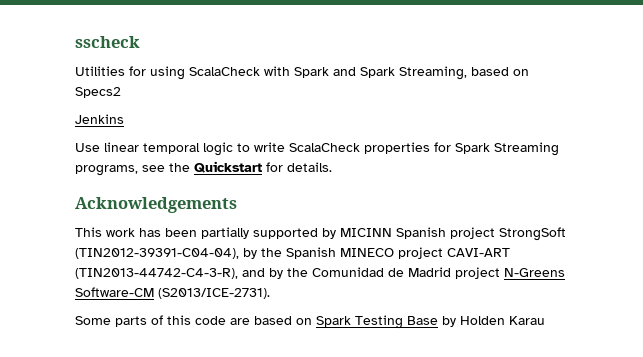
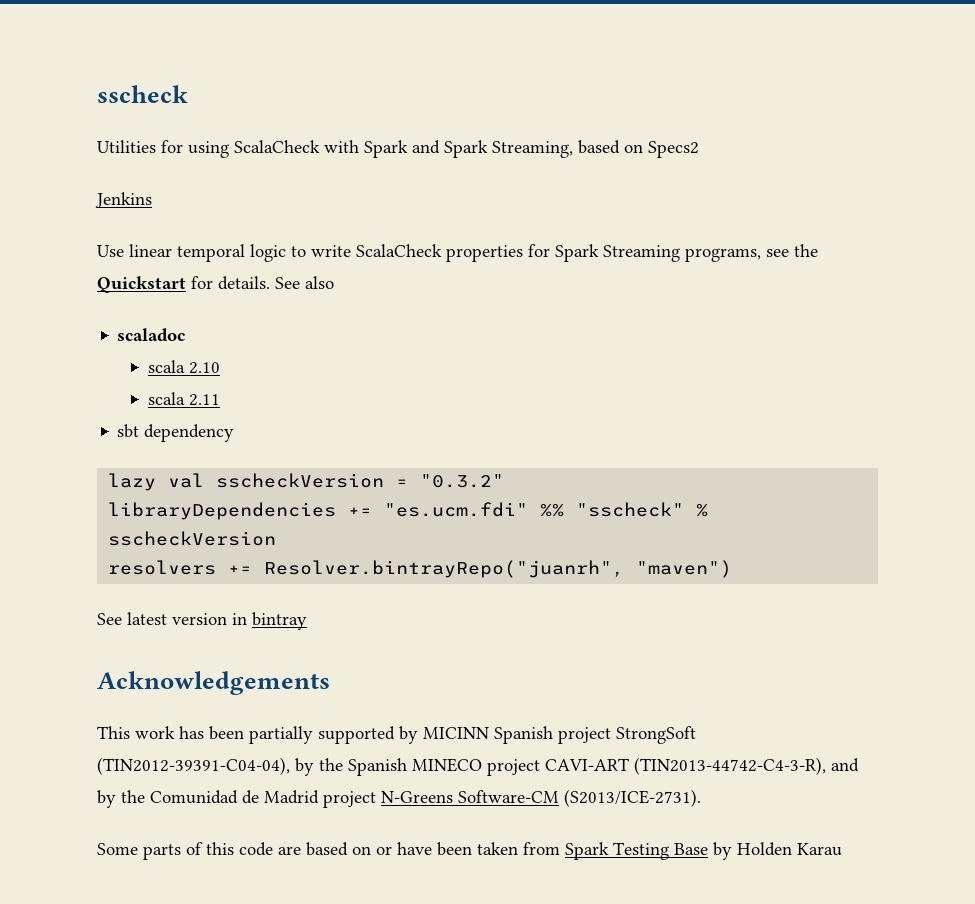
(332, 167) none -> [275,276,334,289] [117,328,186,342] [148,360,221,374] [148,392,221,406] [117,424,235,442] [108,473,505,491] [108,502,709,520] [108,531,277,546] [108,560,733,578] [97,612,307,630] See also // scaladoc // scala 2.10 // scala 2.11 // sbt dependency // lazy val sscheckVersion = "0.3.2" // libraryDependencies += "es.ucm.fdi" %% "sscheck" % sscheckVersion // resolvers += Resolver.bintrayRepo("juanrh", "maven") // See latest version in bintray
(312, 321) none -> [376,842,560,856] or have been taken from

